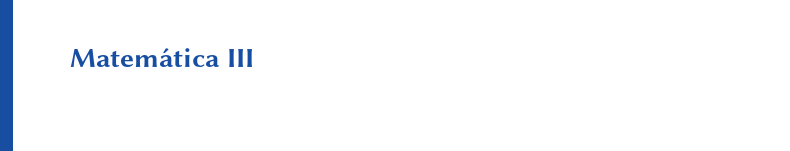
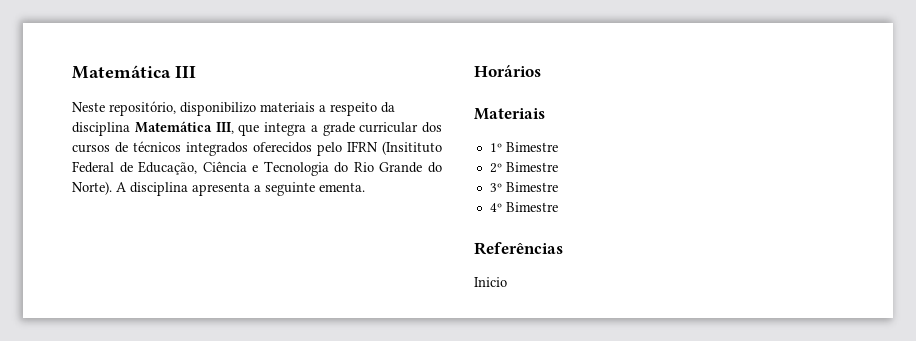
(254, 58) none -> [72,101,395,116] [72,121,442,136] [72,141,442,156] [72,161,442,176] [72,181,365,196] [474,65,541,77] [474,108,545,120] [489,142,558,152] [489,162,558,173] [489,182,558,192] [489,202,558,212] [474,242,563,255] [474,277,507,287] // Neste repositório, disponibilizo materiais a respeito da disciplina Matemática III, que integra a grade curricular dos cursos de técnicos integrados oferecidos pelo IFRN (Insitituto Federal de Educação, Ciência e Tecnologia do Rio Grande do Norte). A disciplina apresenta a seguinte ementa. // Horários // Materiais // 1º Bimestre // 2º Bimestre // 3º Bimestre // 4º Bimestre // Referências // Inicio

